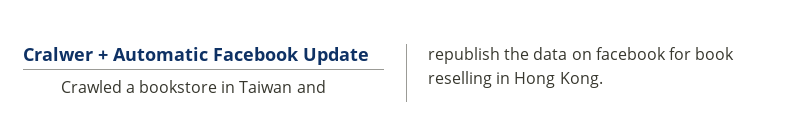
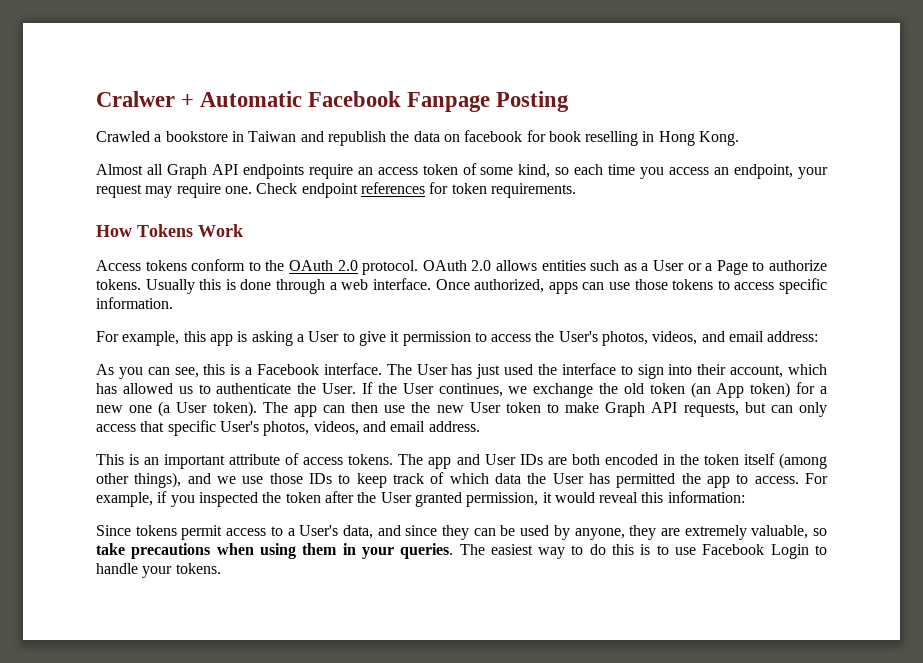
[303,47,369,65] Update -> [407,91,570,112] Fanpage Posting
(603, 80) none -> [96,163,828,179] [96,182,576,198] [96,224,243,237] [96,259,828,275] [96,278,827,294] [96,297,173,309] [96,331,819,346] [96,363,827,379] [96,382,828,398] [96,401,827,417] [96,420,480,436] [96,453,827,469] [96,472,829,488] [96,491,745,507] [96,525,828,540] [96,543,827,559] [96,563,221,578] // Almost all Graph API endpoints require an access token of some kind, so each time you access an endpoint, your request may require one. Check endpoint references for token requirements. // How Tokens Work // Access tokens conform to the OAuth 2.0 protocol. OAuth 2.0 allows entities such as a User or a Page to authorize tokens. Usually this is done through a web interface. Once authorized, apps can use those tokens to access specific information. // For example, this app is asking a User to give it permission to access the User's photos, videos, and email address: // As you can see, this is a Facebook interface. The User has just used the interface to sign into their account, which has allowed us to authenticate the User. If the User continues, we exchange the old token (an App token) for a new one (a User token). The app can then use the new User token to make Graph API requests, but can only access that specific User's photos, videos, and email address. // This is an important attribute of access tokens. The app and User IDs are both encoded in the token itself (among other things), and we use those IDs to keep track of which data the User has permitted the app to access. For example, if you inspected the token after the User granted permission, it would reveal this information: // Since tokens permit access to a User's data, and since they can be used by anyone, they are extremely valuable, so take precautions when using them in your queries. The easiest way to do this is to use Facebook Login to handle your tokens.

